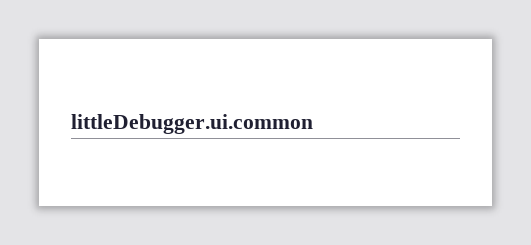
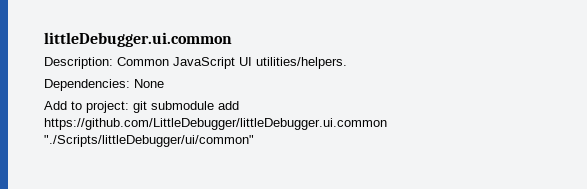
(313, 124) none -> [44,57,347,69] [44,79,164,91] [44,101,239,113] [44,118,387,130] [44,135,254,147] // Description: Common JavaScript UI utilities/helpers. // Dependencies: None // Add to project: git submodule add https://github.com/LittleDebugger/littleDebugger.ui.common "./Scripts/littleDebugger/ui/common"

